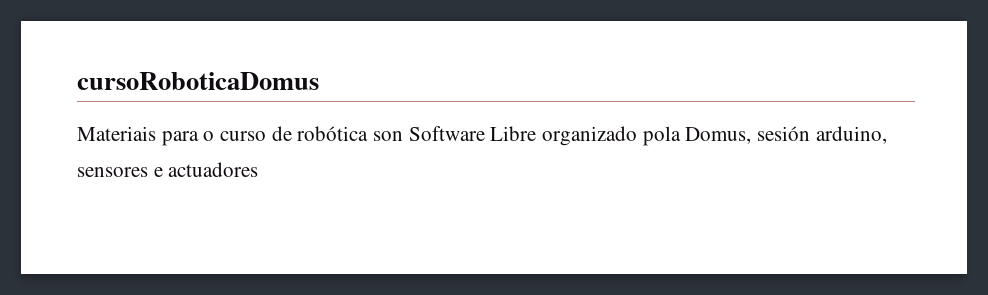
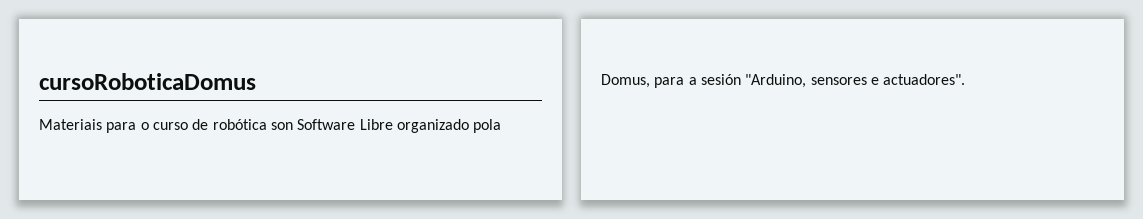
[757,126,887,144] sesión arduino, -> [654,74,807,88] para a sesión "Arduino,
[168,162,259,177] actuadores -> [883,74,966,85] actuadores".

